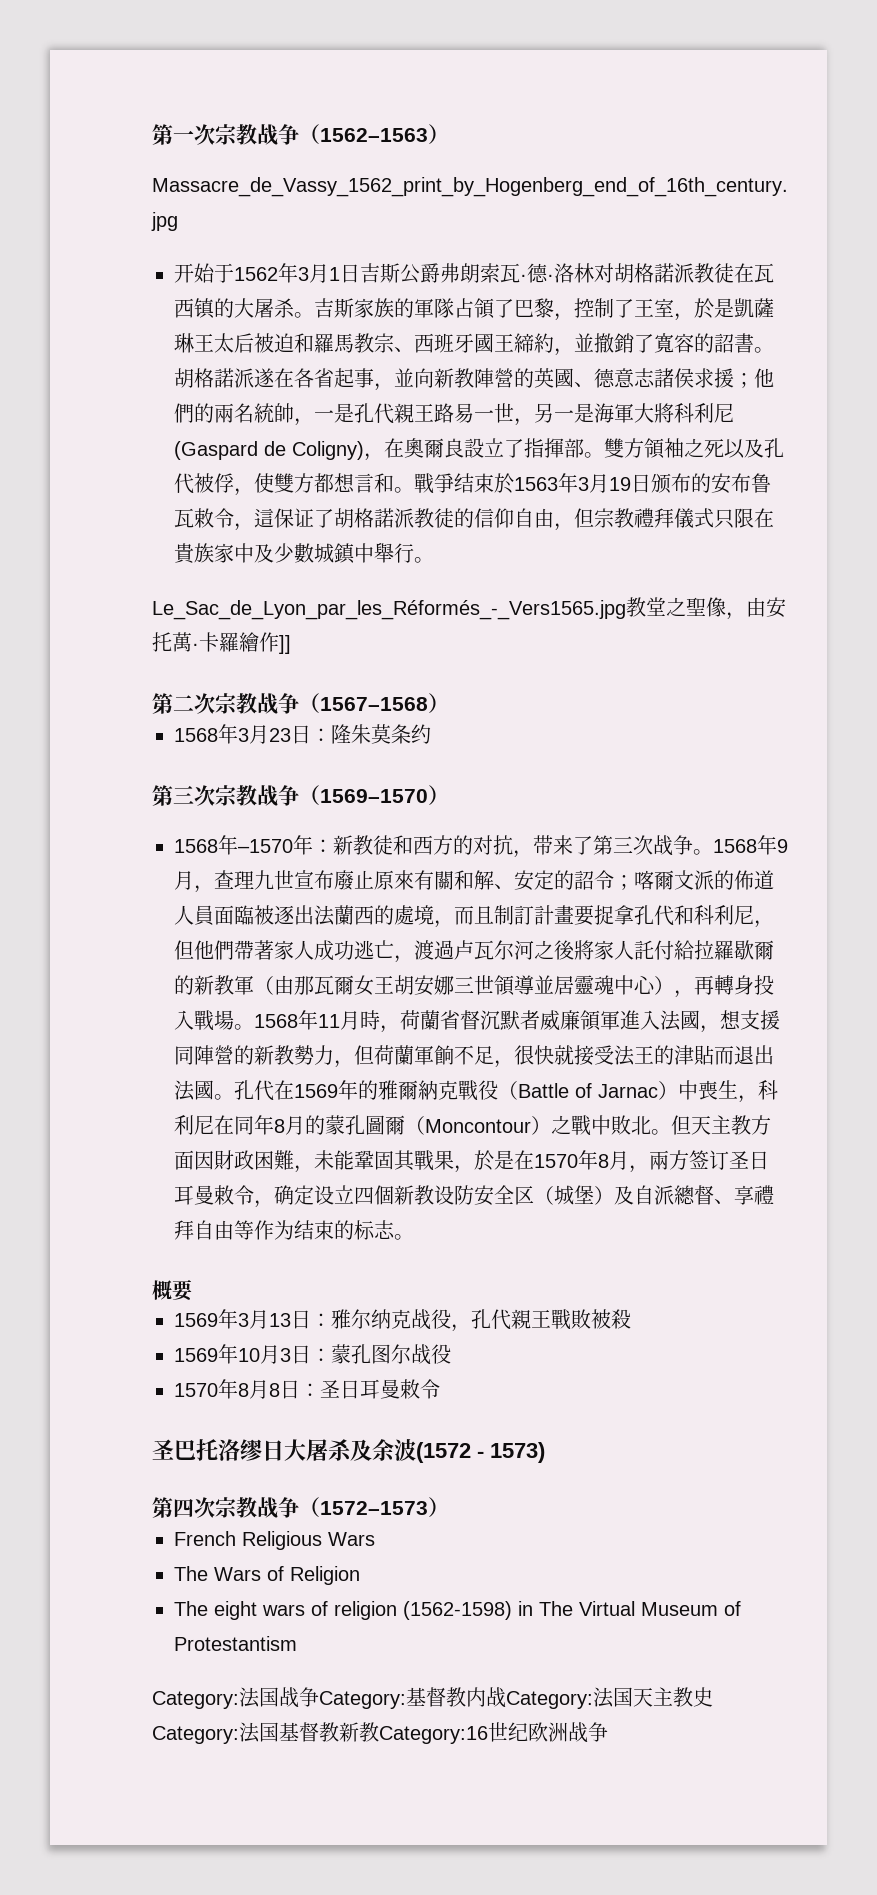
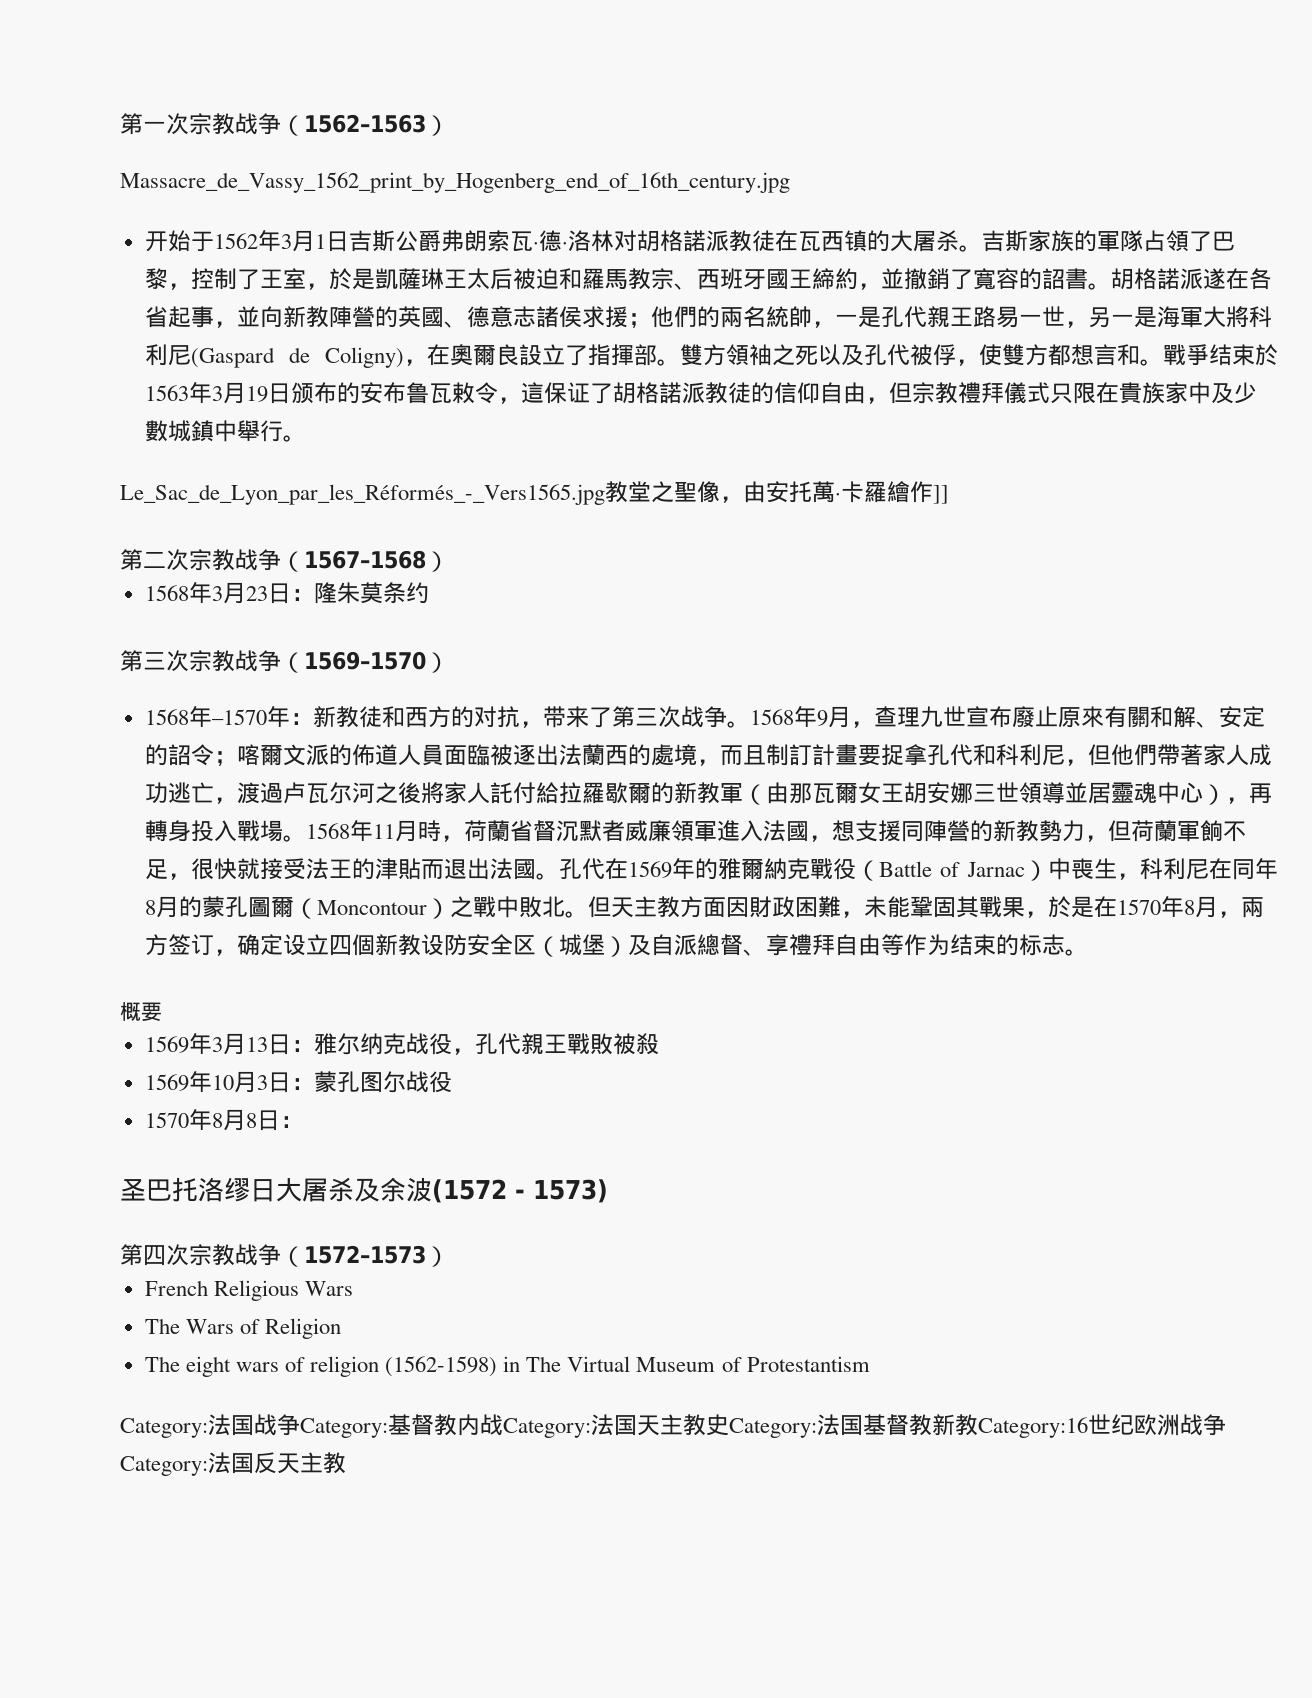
[729,1151,769,1170] [174,1185,254,1205] 圣日耳曼敕令 -> (214, 944) none
[320,1379,440,1399] 圣日耳曼敕令 -> (303, 1122) none
(608, 1732) none -> [120,1452,346,1476] Category:法国反天主教

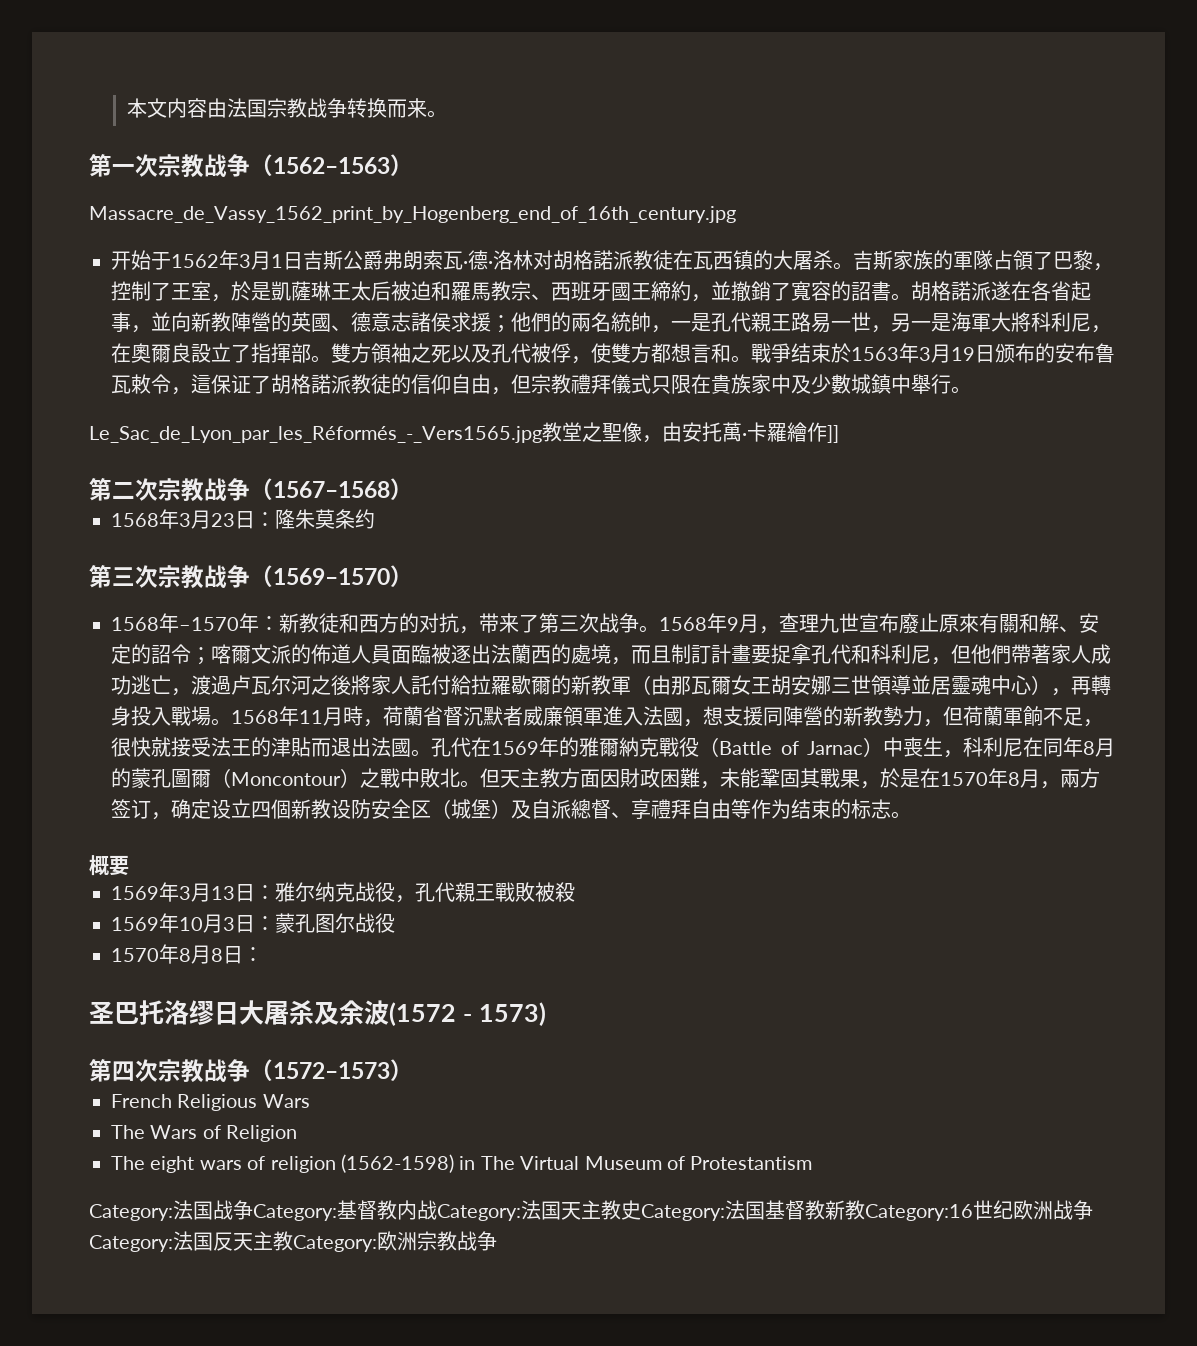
(120, 124) none -> [126,98,447,118] 本文内容由法国宗教战争转换而来。 //
[190,347,404,368] (Gaspard de Coligny) -> (1091, 322) none
(346, 1463) none -> [293,1231,497,1252] Category:欧洲宗教战争

